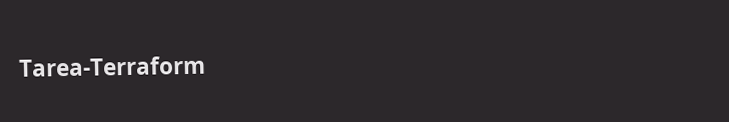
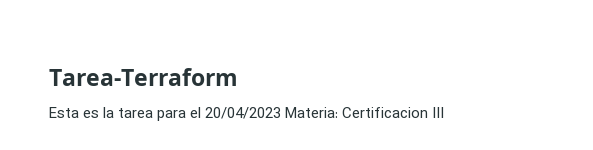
(206, 66) none -> [49,107,445,121] // Esta es la tarea para el 20/04/2023 Materia: Certificacion III

